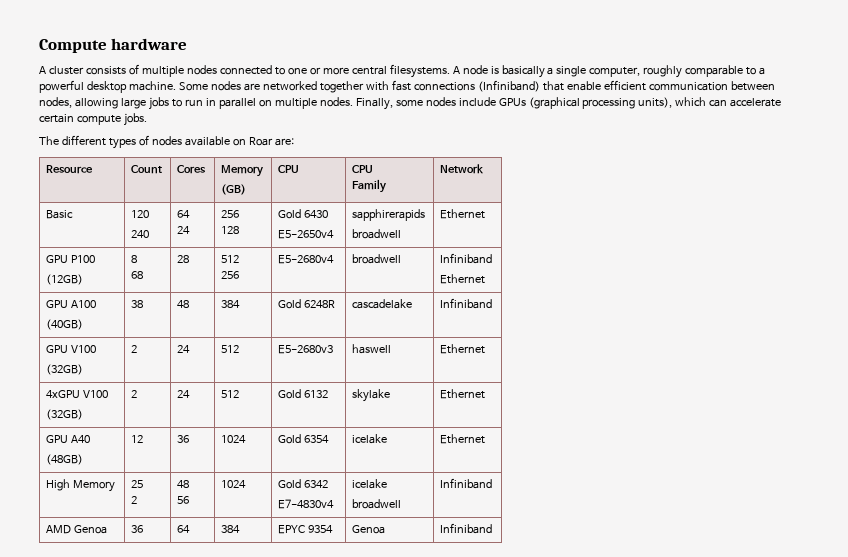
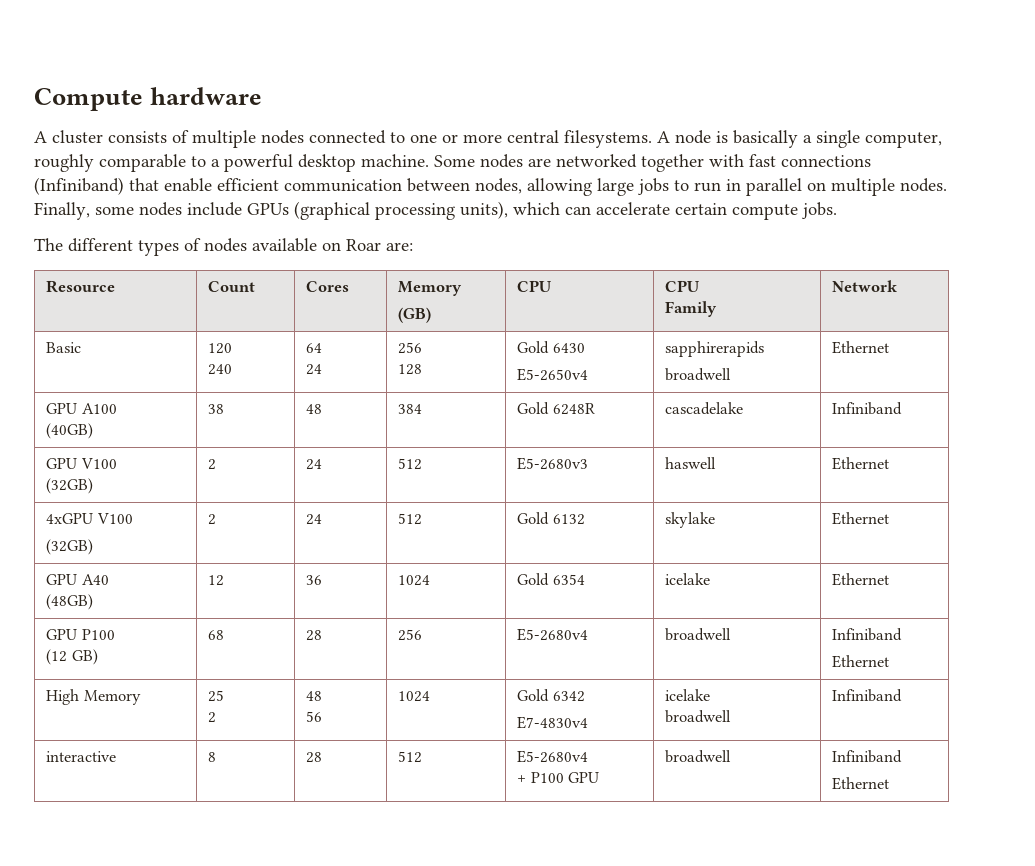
[46,255,96,263] [46,274,84,285] [131,255,138,263] [131,271,144,279] [177,255,190,263] [221,255,240,263] [221,271,240,279] [278,255,335,264] [352,254,402,264] [440,253,493,264] [440,274,486,284] // GPU P100 // (12GB) | 8 // 68 | 28 | 512 // 256 | E5-2680v4 | broadwell | Infiniband // Ethernet -> (890, 347) none
(486, 439) none -> [46,629,115,640] [46,649,98,665] [208,630,225,640] [306,630,323,641] [398,629,423,641] [517,628,589,641] [665,628,732,641] [832,628,903,641] [832,655,890,668] // GPU P100 // (12 GB) | 68 | 28 | 256 | E5-2680v4 | broadwell | Infiniband // Ethernet
[46,525,108,534] [131,525,144,533] [177,525,191,533] [221,525,241,533] [278,525,334,534] [352,525,386,534] [440,523,493,534] AMD Genoa | 36 | 64 | 384 | EPYC 9354 | Genoa | Infiniband -> [46,751,117,762] [208,752,217,762] [306,752,323,763] [398,751,423,763] [517,750,589,763] [517,772,600,783] [665,750,732,763] [832,750,903,763] [832,777,890,790] interactive | 8 | 28 | 512 | E5-2680v4 // + P100 GPU | broadwell | Infiniband // Ethernet

